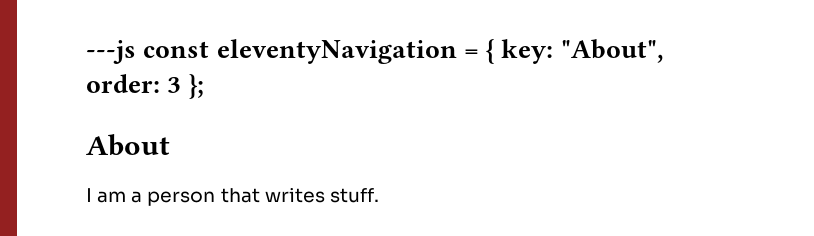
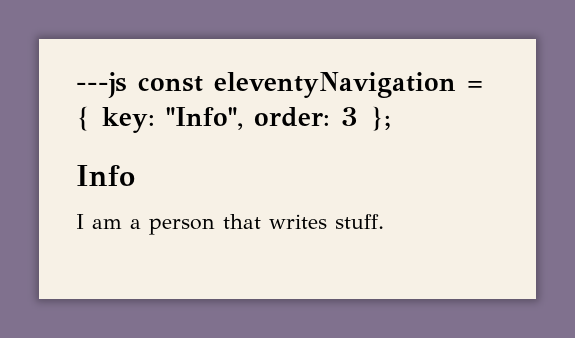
[560,39,664,63] "About", -> [166,107,243,130] "Info",
[86,134,170,156] About -> [76,165,135,186] Info

